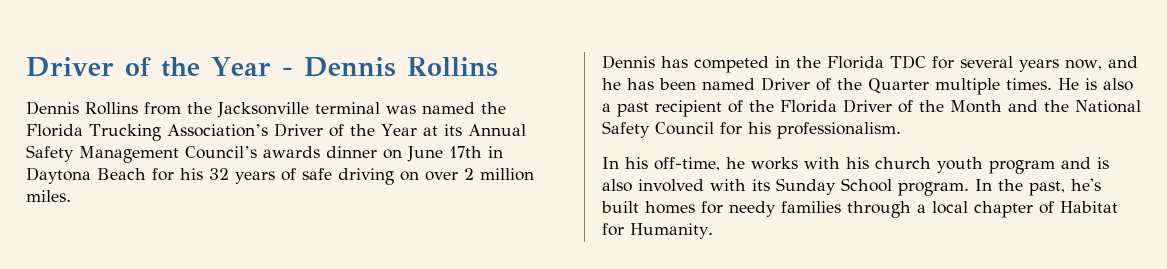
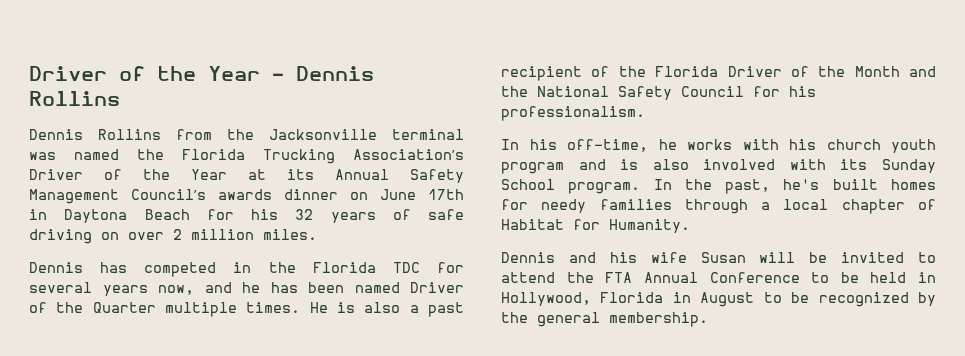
(713, 231) none -> [501,252,936,263] [501,272,936,283] [501,292,936,307] [501,312,708,327] // Dennis and his wife Susan will be invited to attend the FTA Annual Conference to be held in Hollywood, Florida in August to be recognized by the general membership.

